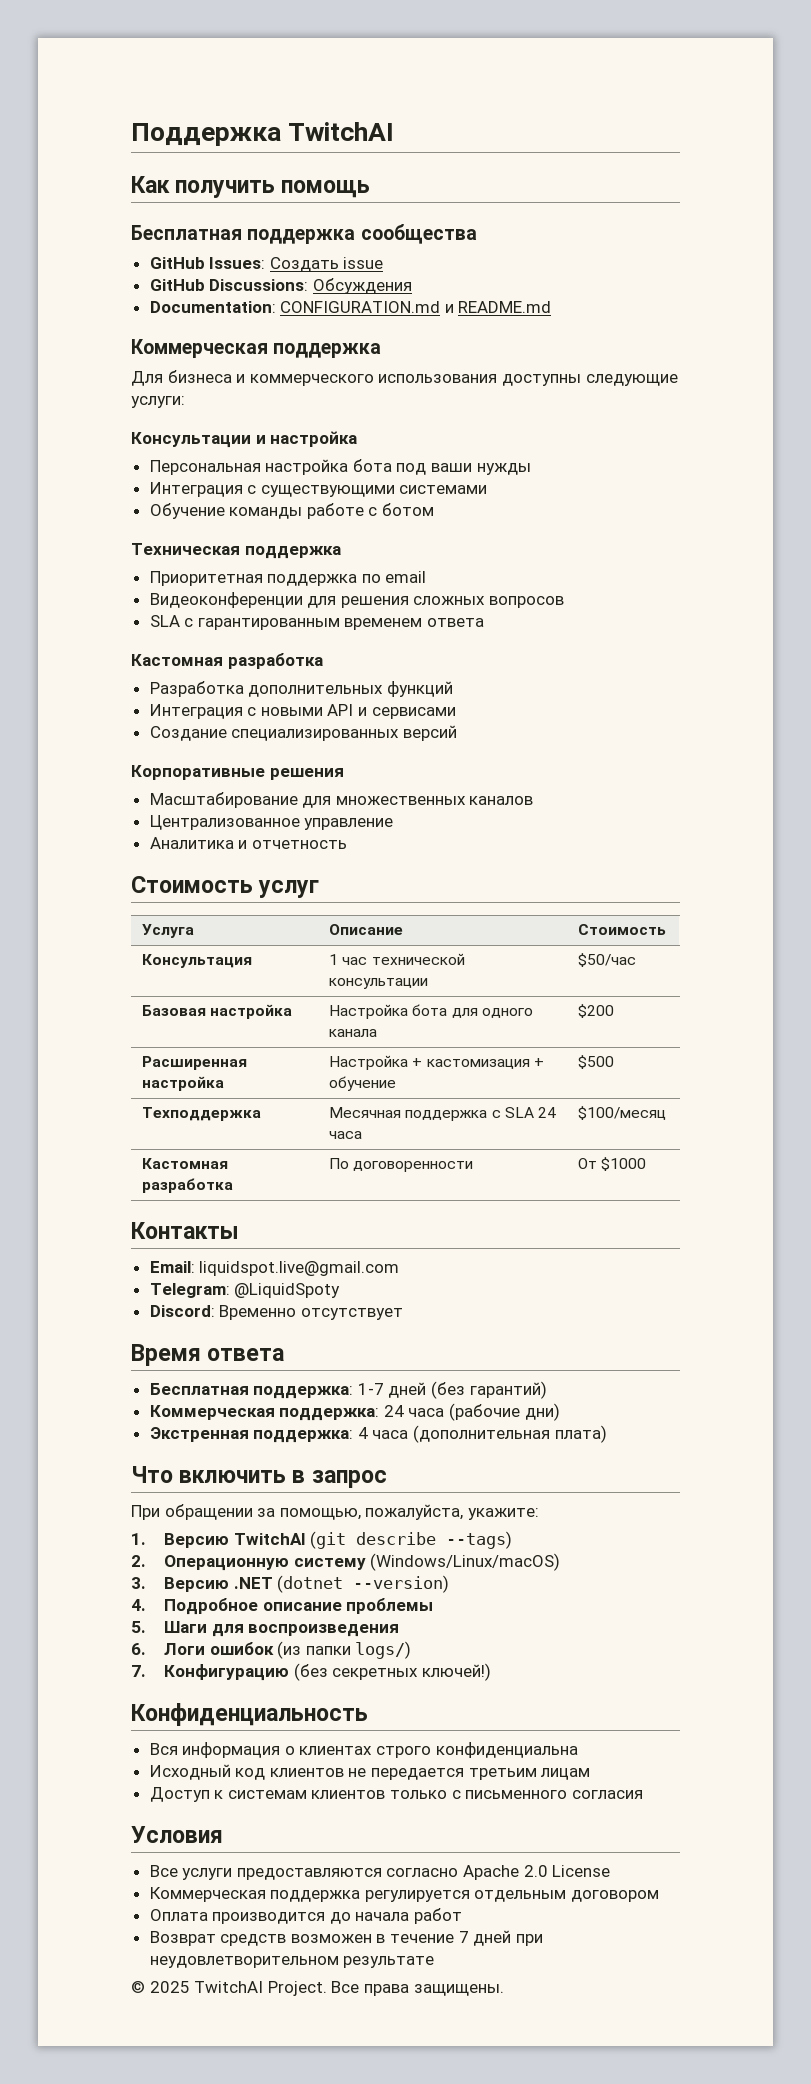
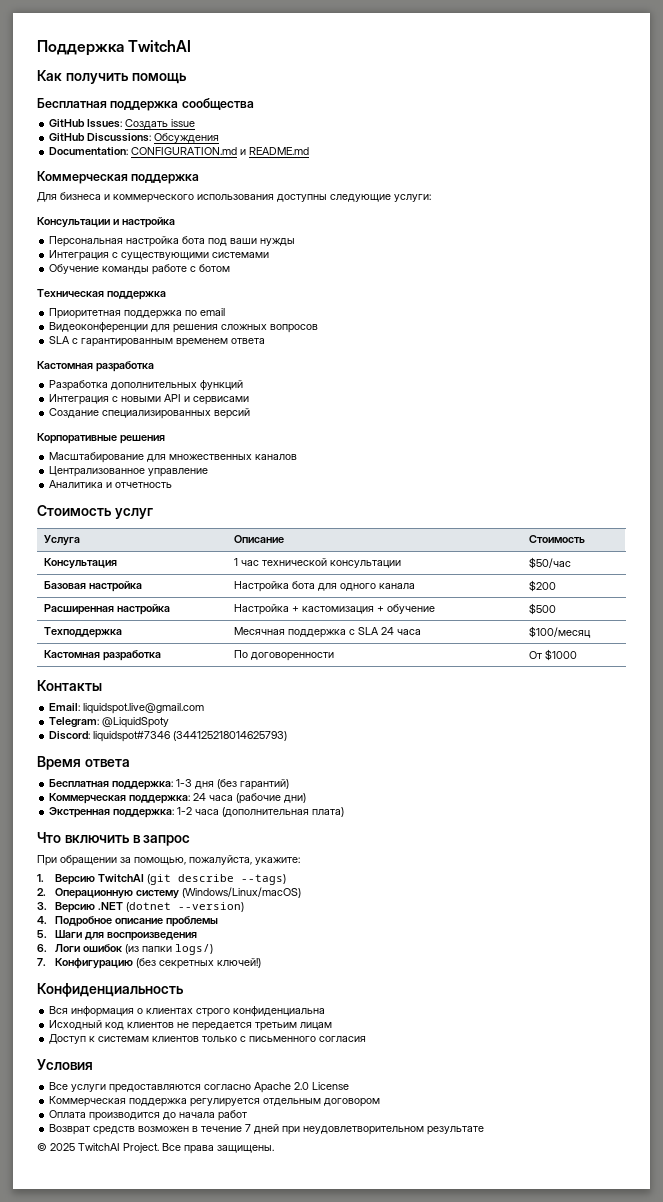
[219,1305,403,1320] Временно отсутствует -> [93,731,288,742] liquidspot#7346 (344125218014625793)
[357,1382,427,1398] 1-7 дней -> [176,779,215,789] 1-3 дня
[357,1427,368,1439] 4 -> [177,807,193,815] 1-2

